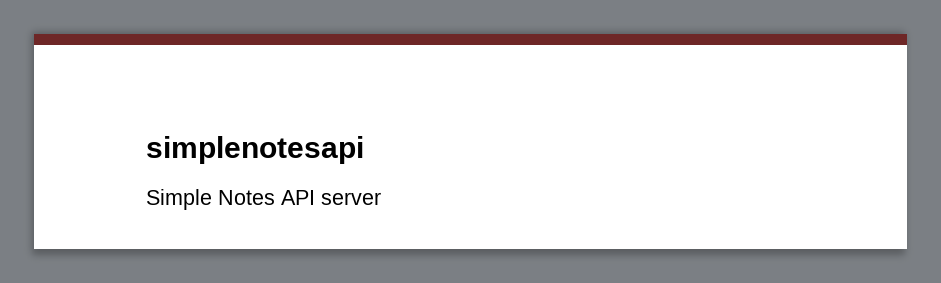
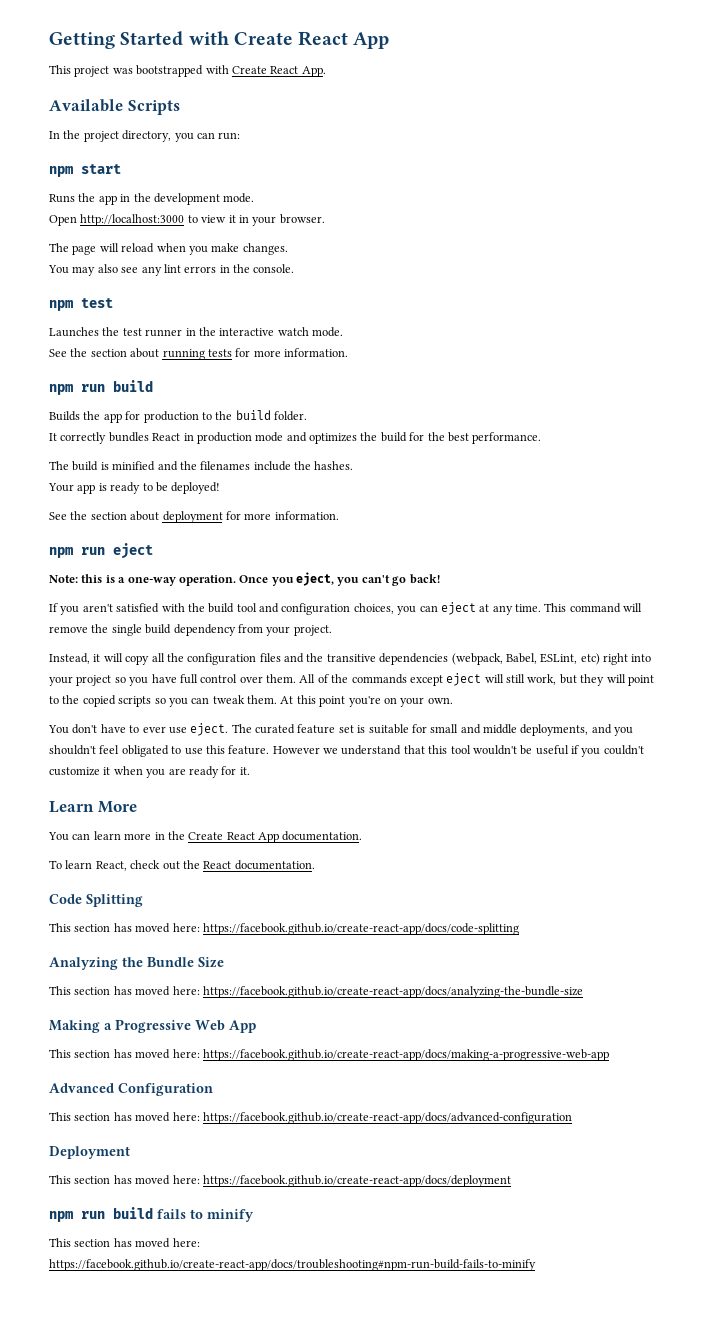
[146,136,364,164] [146,189,381,210] simplenotesapi // Simple Notes API server -> [49,31,390,49] [49,65,326,77] [49,99,180,115] [49,130,241,142] [49,164,121,177] [49,193,255,205] [49,214,325,226] [49,243,288,255] [48,264,295,276] [49,298,113,311] [49,327,343,337] [49,348,348,360] [49,380,153,395] [49,410,307,423] [49,432,542,444] [49,461,354,471] [48,482,221,494] [49,511,339,523] [49,543,153,559] [49,572,440,586] [49,602,643,615] [49,624,332,636] [49,653,652,665] [49,673,654,686] [49,695,453,707] [48,723,634,736] [49,745,644,757] [49,766,250,778] [49,801,137,813] [48,831,363,843] [49,860,315,871] [49,894,143,907] [49,923,519,935] [49,957,224,970] [49,986,583,998] [49,1019,256,1033] [49,1049,609,1061] [49,1083,213,1096] [49,1112,572,1124] [49,1146,130,1159] [49,1175,511,1187] [49,1207,254,1222] [49,1238,200,1248] [49,1259,536,1271] Getting Started with Create React App // This project was bootstrapped with Create React App. // Available Scripts // In the project directory, you can run: // npm start // Runs the app in the development mode. // Open http://localhost:3000 to view it in your browser. // The page will reload when you make changes. // You may also see any lint errors in the console. // npm test // Launches the test runner in the interactive watch mode. // See the section about running tests for more information. // npm run build // Builds the app for production to the build folder. // It correctly bundles React in production mode and optimizes the build for the best performance. // The build is minified and the filenames include the hashes. // Your app is ready to be deployed! // See the section about deployment for more information. // npm run eject // Note: this is a one-way operation. Once you eject, you can't go back! // If you aren't satisfied with the build tool and configuration choices, you can eject at any time. This command will remove the single build dependency from your project. // Instead, it will copy all the configuration files and the transitive dependencies (webpack, Babel, ESLint, etc) right into your project so you have full control over them. All of the commands except eject will still work, but they will point to the copied scripts so you can tweak them. At this point you're on your own. // You don't have to ever use eject. The curated feature set is suitable for small and middle deployments, and you shouldn't feel obligated to use this feature. However we understand that this tool wouldn't be useful if you couldn't customize it when you are ready for it. // Learn More // You can learn more in the Create React App documentation. // To learn React, check out the React documentation. // Code Splitting // This section has moved here: https://facebook.github.io/create-react-app/docs/code-splitting // Analyzing the Bundle Size // This section has moved here: https://facebook.github.io/create-react-app/docs/analyzing-the-bundle-size // Making a Progressive Web App // This section has moved here: https://facebook.github.io/create-react-app/docs/making-a-progressive-web-app // Advanced Configuration // This section has moved here: https://facebook.github.io/create-react-app/docs/advanced-configuration // Deployment // This section has moved here: https://facebook.github.io/create-react-app/docs/deployment // npm run build fails to minify // This section has moved here: https://facebook.github.io/create-react-app/docs/troubleshooting#npm-run-build-fails-to-minify

